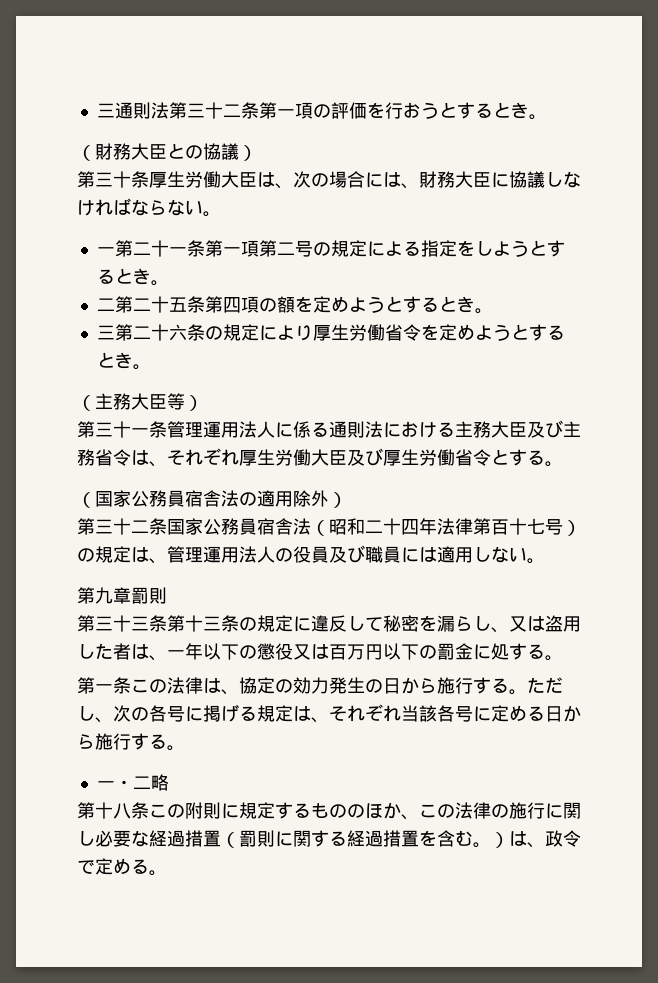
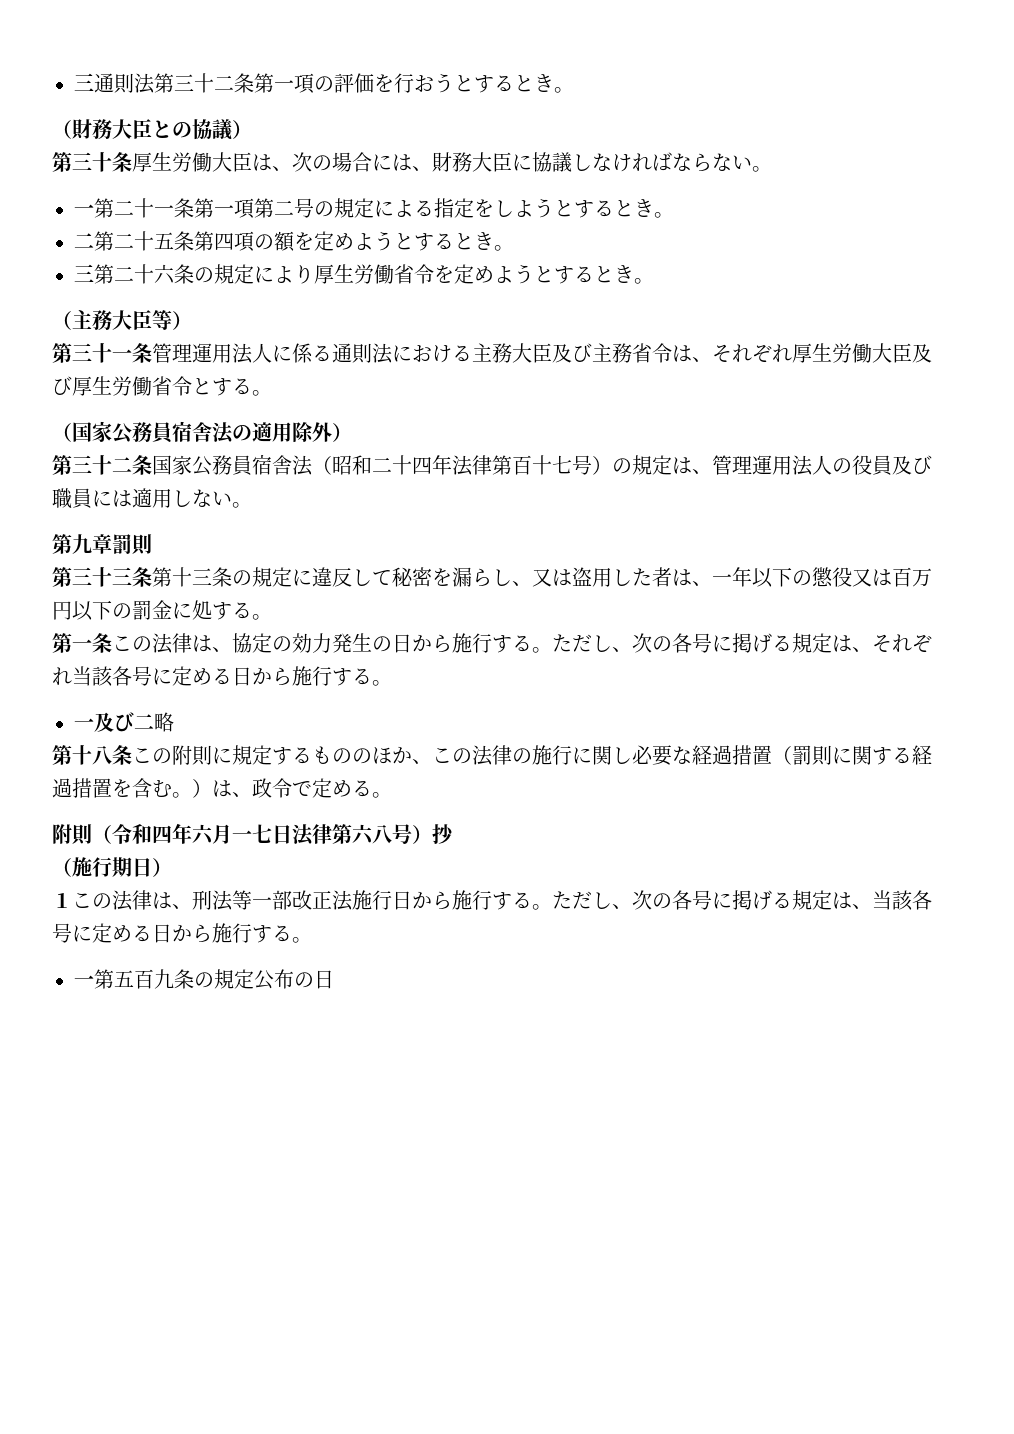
[114,780,133,789] ・ -> [94,712,134,732] 及び
(167, 873) none -> [52,823,454,846] [52,857,172,877] [52,890,932,911] [52,923,312,943] [74,969,334,990] // 附則（令和四年六月一七日法律第六八号）抄 // （施行期日） // １この法律は、刑法等一部改正法施行日から施行する。ただし、次の各号に掲げる規定は、当該各号に定める日から施行する。 // 一第五百九条の規定公布の日

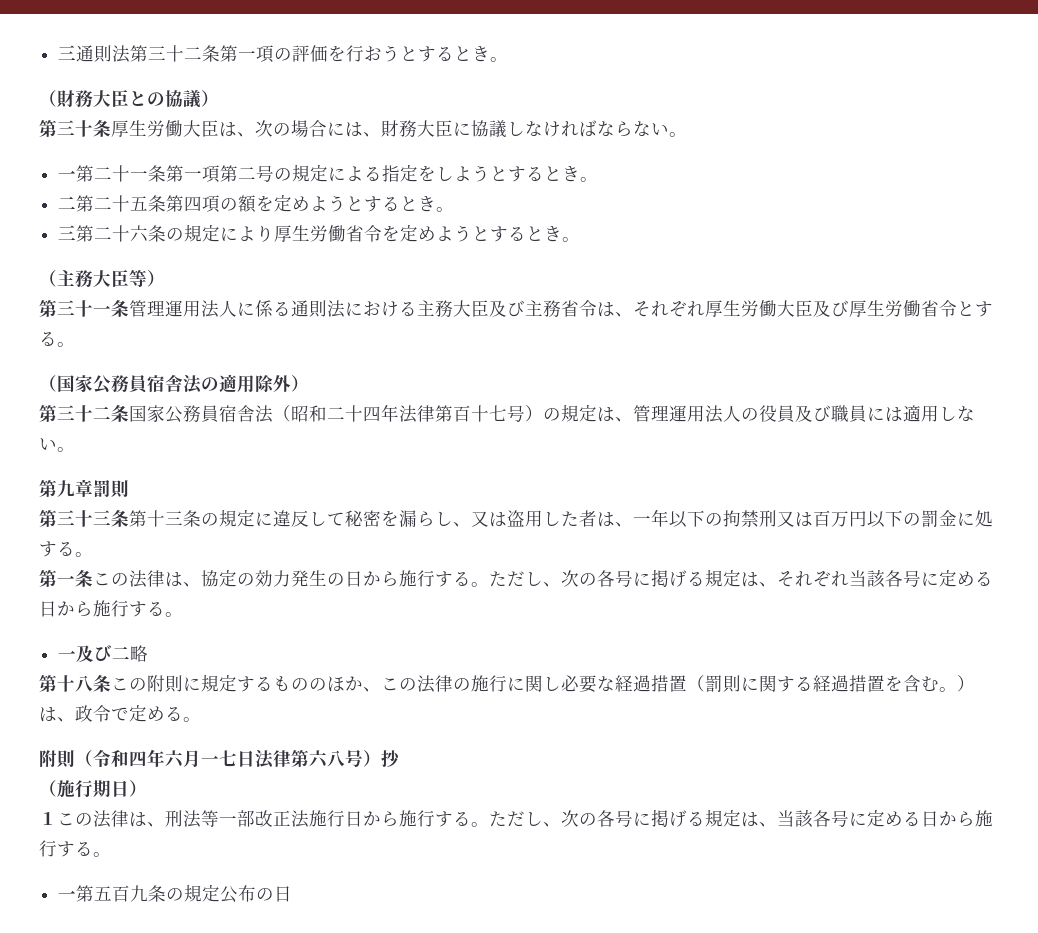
[812,567,852,587] 懲役 -> [723,510,777,528] 拘禁刑

